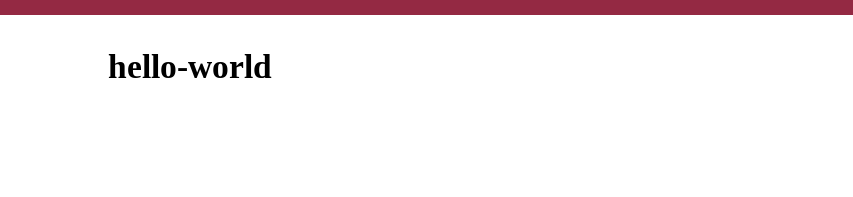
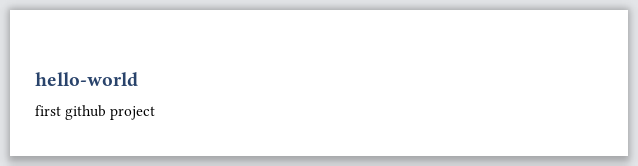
(272, 66) none -> [35,105,156,120] // first github project

